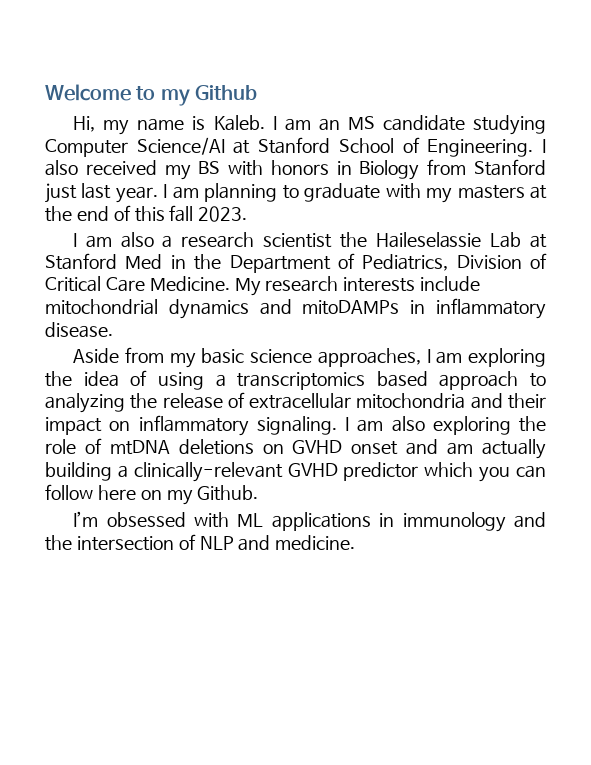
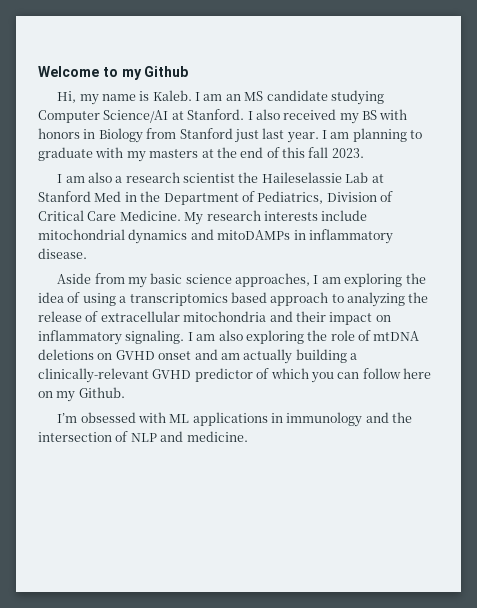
[258,137,534,157] Stanford School of Engineering. -> [187,109,245,120] Stanford.
(419, 471) none -> [256,368,270,379] of

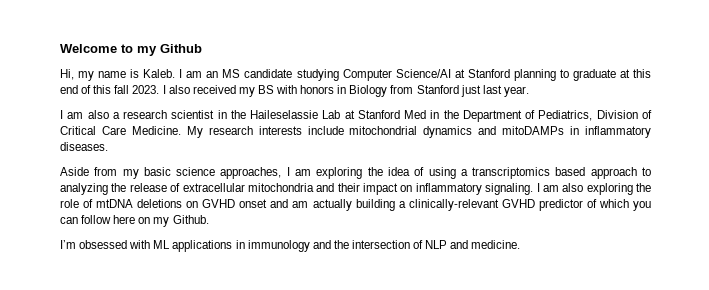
[187,109,245,120] Stanford. -> [467,69,651,81] [60,85,160,94] Stanford planning to graduate at this end of this fall 2023.
[322,128,423,142] [38,147,364,162] I am planning to graduate with my masters at the end of this fall 2023. -> (529, 91) none
(235, 178) none -> [217,110,227,119] in
[38,248,87,259] disease. -> [60,142,108,151] diseases.

